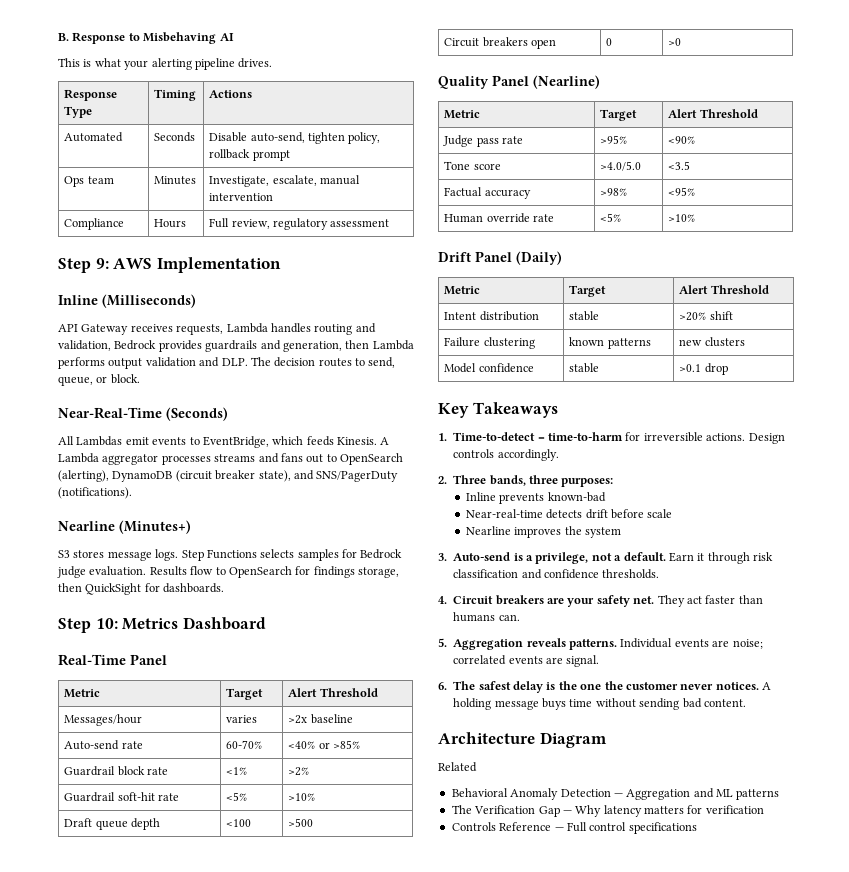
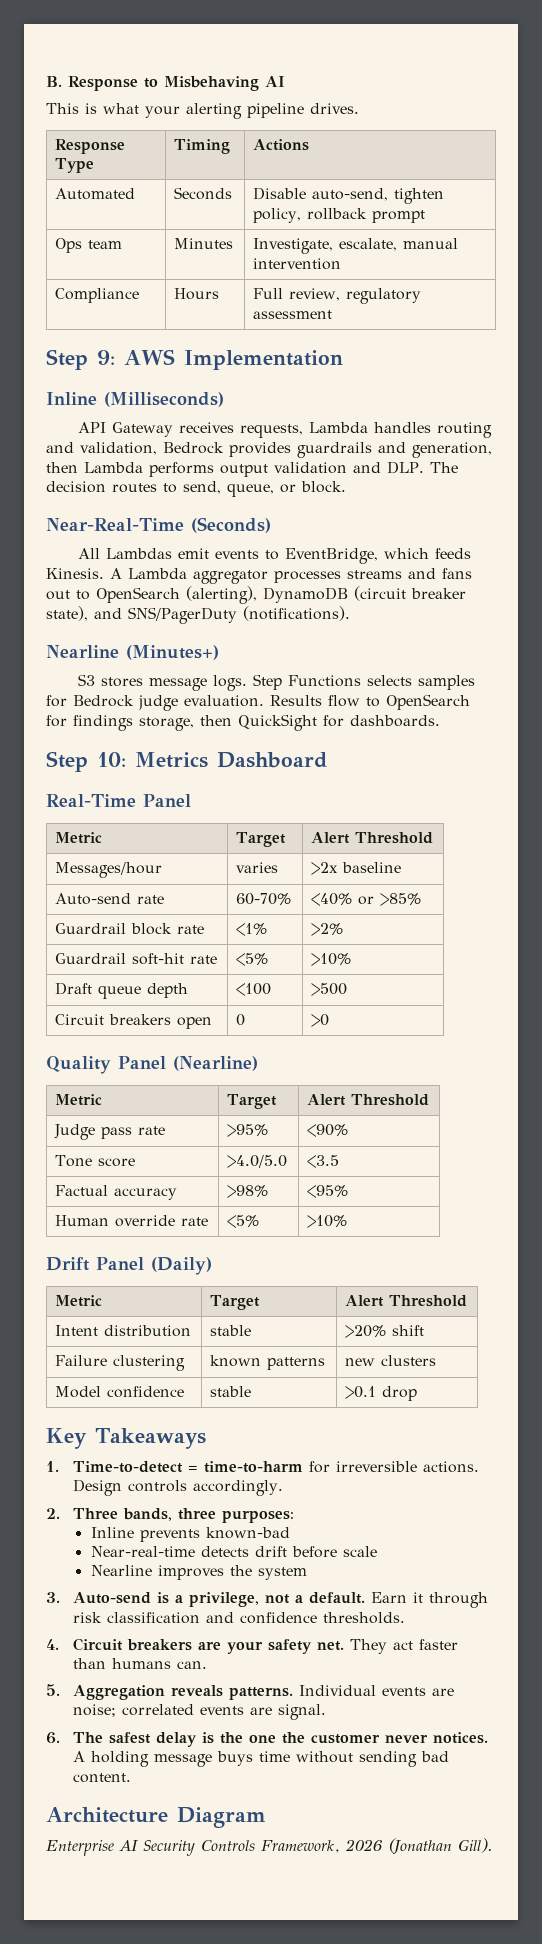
[438,762,477,772] [451,788,780,800] [451,805,764,817] [451,822,697,834] Related // Behavioral Anomaly Detection — Aggregation and ML patterns // The Verification Gap — Why latency matters for verification // Controls Reference — Full control specifications -> [46,1838,493,1856] Enterprise AI Security Controls Framework, 2026 (Jonathan Gill).

